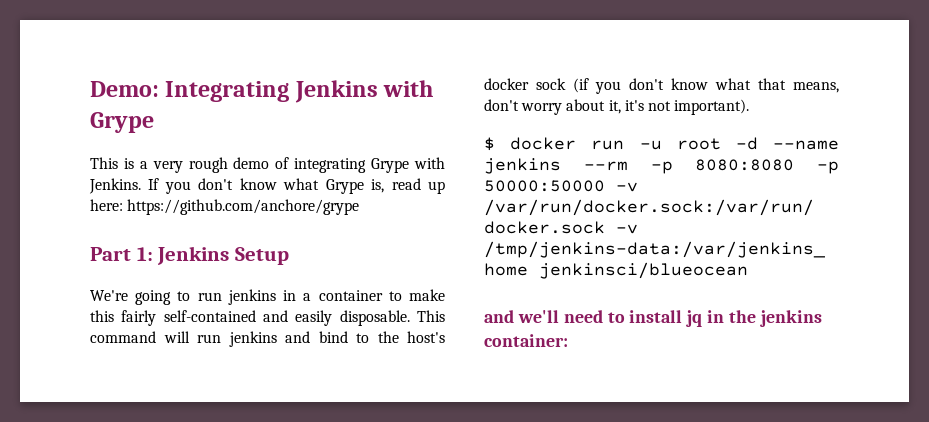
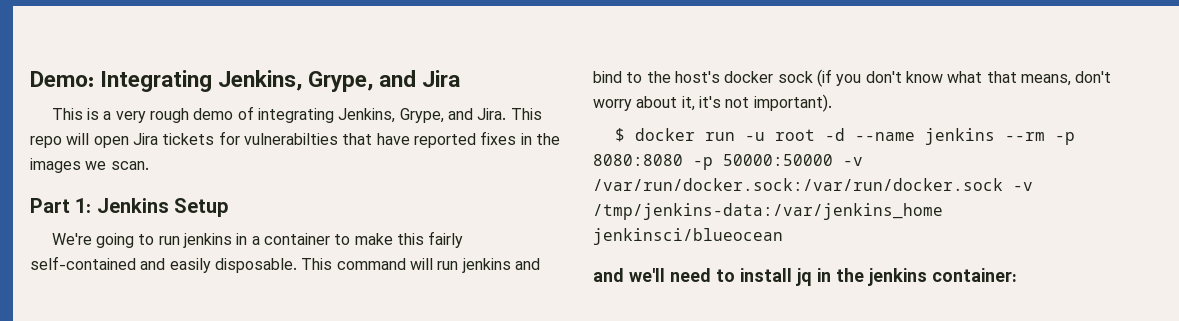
[294,80,434,103] [90,112,154,133] Jenkins with Grype -> [218,70,461,92] Jenkins, Grype, and Jira
[371,157,445,173] [89,178,446,194] [90,199,360,215] Grype with Jenkins. If you don't know what Grype is, read up here: https://github.com/anchore/grype -> [338,108,542,123] [30,131,560,148] [30,158,149,173] Jenkins, Grype, and Jira. This repo will open Jira tickets for vulnerabilties that have reported fixes in the images we scan.

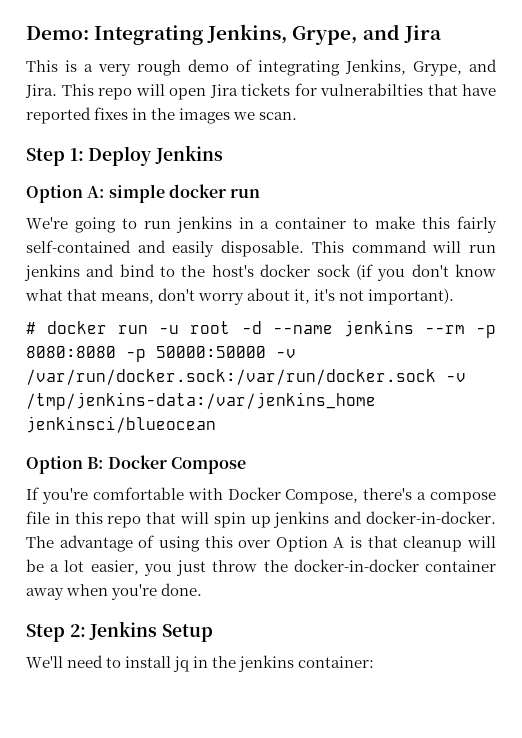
[30,198,229,217] Part 1: Jenkins Setup -> [26,145,224,166] [26,184,261,203] Step 1: Deploy Jenkins // Option A: simple docker run
[614,128,625,142] $ -> [26,322,36,334] #
[593,268,665,282] and we'll -> [26,455,246,474] [26,487,496,504] [26,511,497,528] [26,535,496,552] [26,559,497,576] [26,583,203,600] [26,621,214,642] [26,656,63,668] Option B: Docker Compose // If you're comfortable with Docker Compose, there's a compose file in this repo that will spin up jenkins and docker-in-docker. The advantage of using this over Option A is that cleanup will be a lot easier, you just throw the docker-in-docker container away when you're done. // Step 2: Jenkins Setup // We'll

